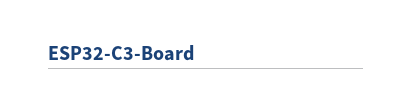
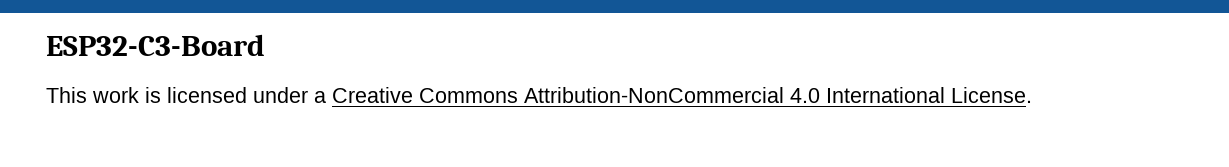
(194, 53) none -> [46,87,1032,103] // This work is licensed under a Creative Commons Attribution-NonCommercial 4.0 International License.

